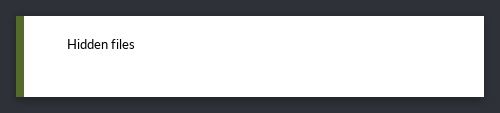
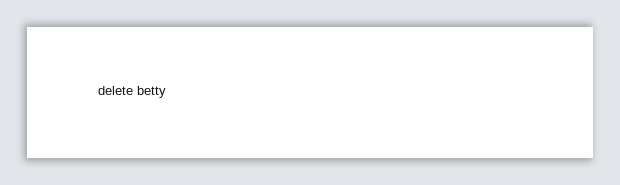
[67,39,136,49] Hidden files -> [98,86,166,98] delete betty

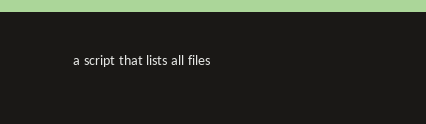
[98,86,166,98] delete betty -> [73,55,210,67] a script that lists all files

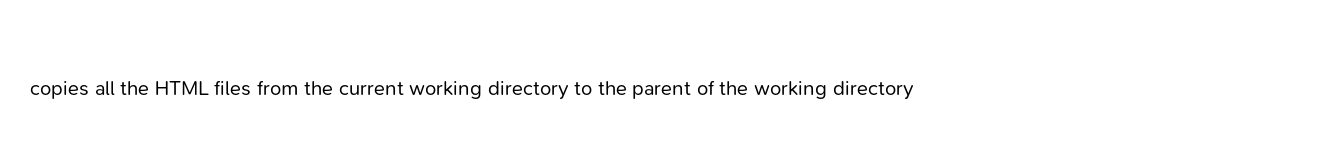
[73,55,210,67] a script that lists all files -> [30,80,914,100] copies all the HTML files from the current working directory to the parent of the working directory

